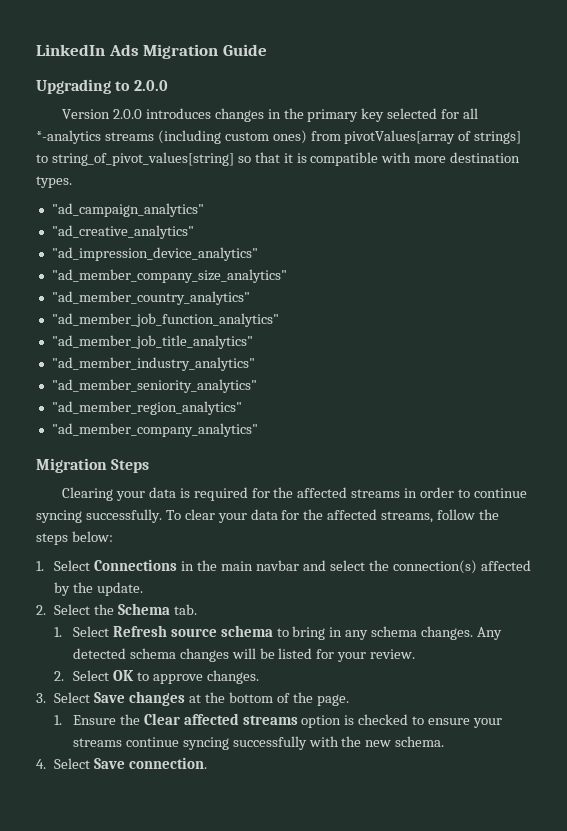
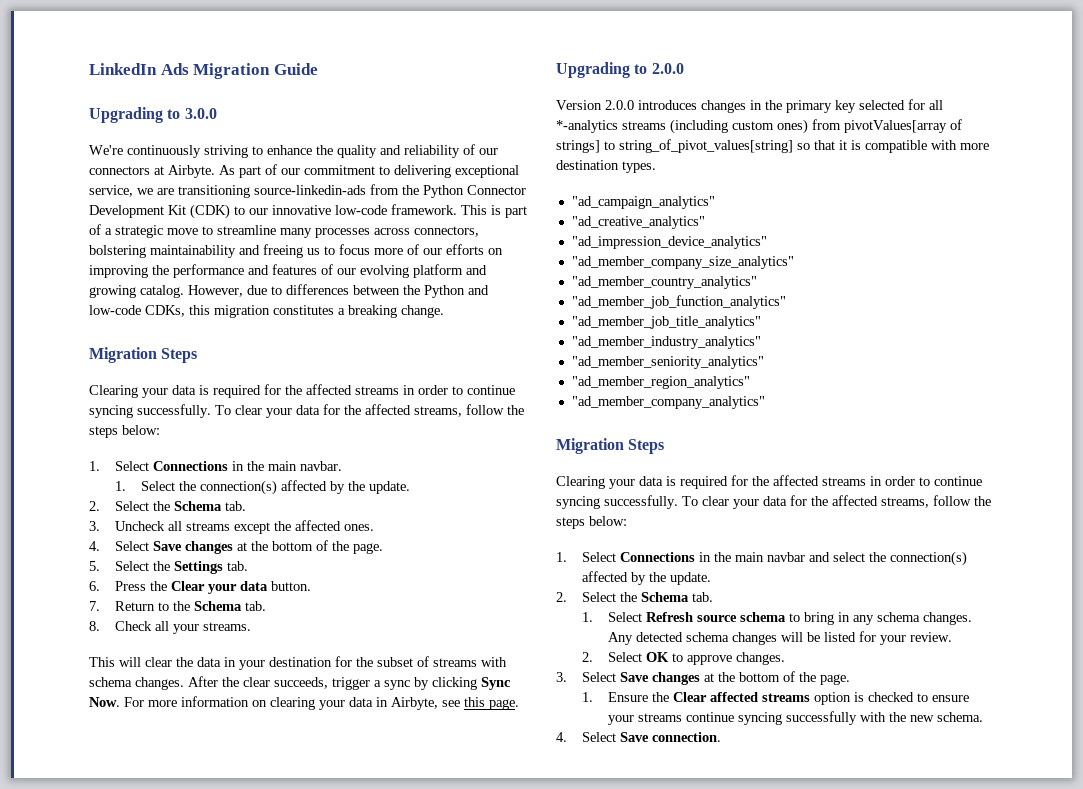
(267, 50) none -> [89,107,217,123] [89,144,498,158] [89,164,519,178] [89,184,526,198] [89,204,527,219] [89,224,479,238] [89,244,503,258] [89,264,487,278] [89,284,489,298] [89,305,444,318] [89,347,198,363] [89,384,515,398] [89,404,524,418] [89,425,160,438] [89,461,343,471] [115,480,411,495] [89,501,247,511] [89,520,375,534] [89,540,384,554] [89,561,249,574] [89,581,312,594] [89,601,267,611] [89,621,252,634] [89,656,507,670] [89,676,511,690] [89,696,519,710] // Upgrading to 3.0.0 // We're continuously striving to enhance the quality and reliability of our connectors at Airbyte. As part of our commitment to delivering exceptional service, we are transitioning source-linkedin-ads from the Python Connector Development Kit (CDK) to our innovative low-code framework. This is part of a strategic move to streamline many processes across connectors, bolstering maintainability and freeing us to focus more of our efforts on improving the performance and features of our evolving platform and growing catalog. However, due to differences between the Python and low-code CDKs, this migration constitutes a breaking change. // Migration Steps // Clearing your data is required for the affected streams in order to continue syncing successfully. To clear your data for the affected streams, follow the steps below: // 1. Select Connections in the main navbar. // 1. Select the connection(s) affected by the update. // 2. Select the Schema tab. // 3. Uncheck all streams except the affected ones. // 4. Select Save changes at the bottom of the page. // 5. Select the Settings tab. // 6. Press the Clear your data button. // 7. Return to the Schema tab. // 8. Check all your streams. // This will clear the data in your destination for the subset of streams with schema changes. After the clear succeeds, trigger a sync by clicking Sync Now. For more information on clearing your data in Airbyte, see this page.

